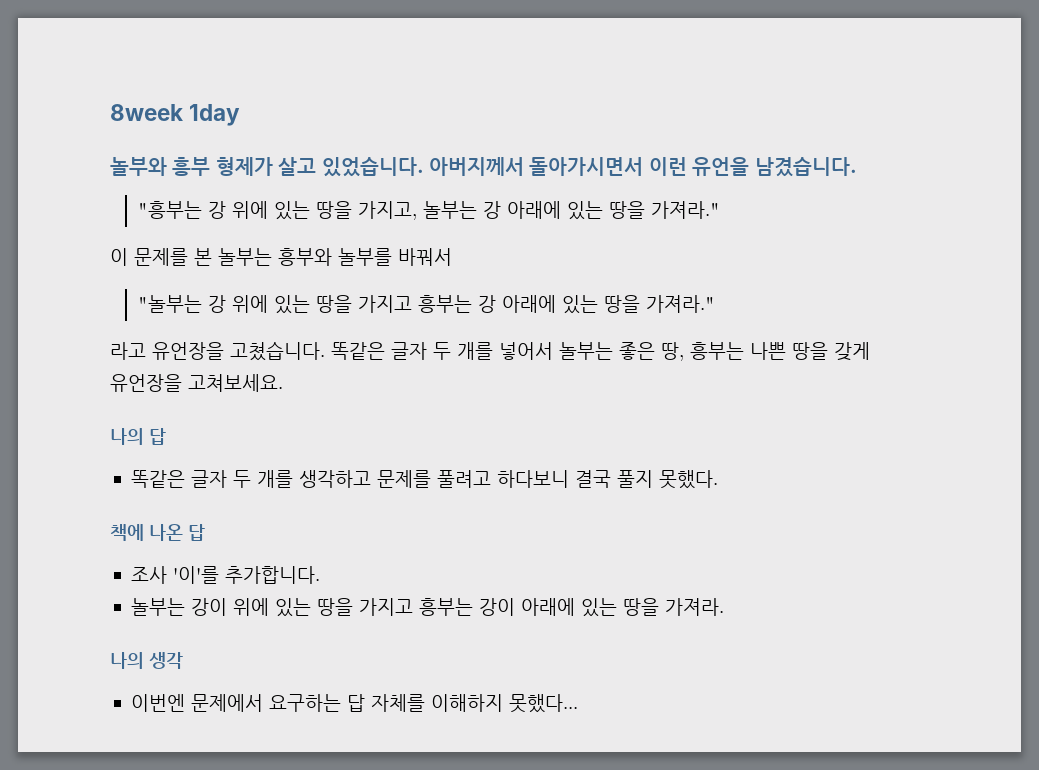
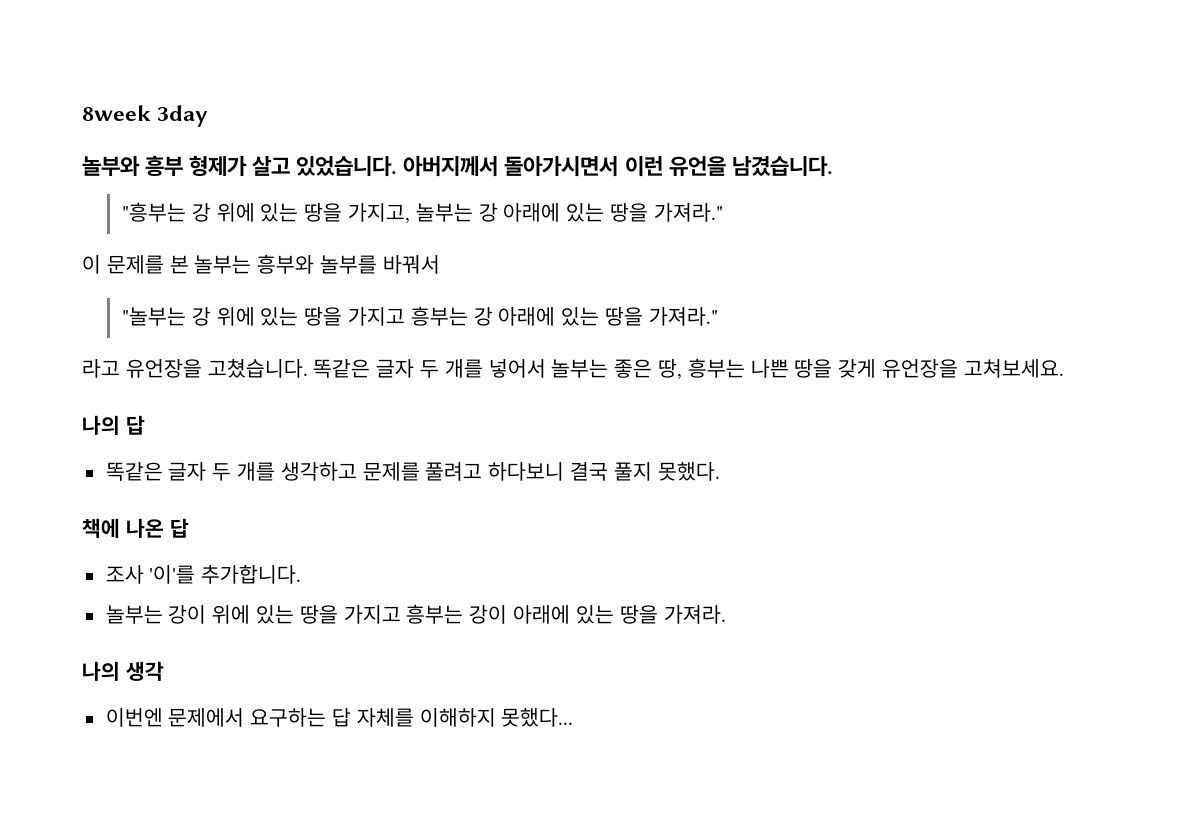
[189,104,241,126] 1day -> [157,105,209,127] 3day

